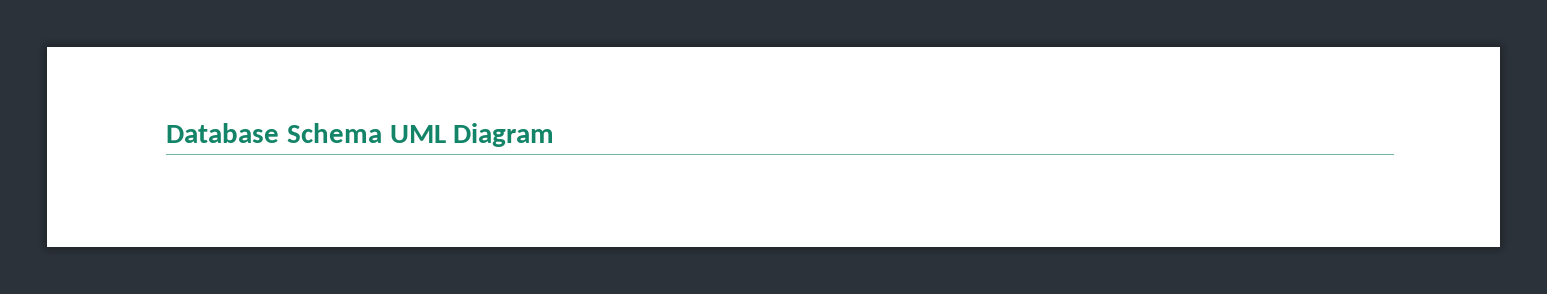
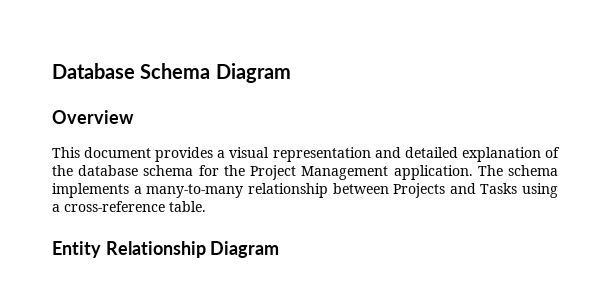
[389,123,555,147] UML Diagram -> [215,63,291,83] [52,110,134,124] [52,147,560,162] [52,165,558,180] [52,183,558,198] [52,201,206,212] [52,241,280,258] Diagram // Overview // This document provides a visual representation and detailed explanation of the database schema for the Project Management application. The schema implements a many-to-many relationship between Projects and Tasks using a cross-reference table. // Entity Relationship Diagram

